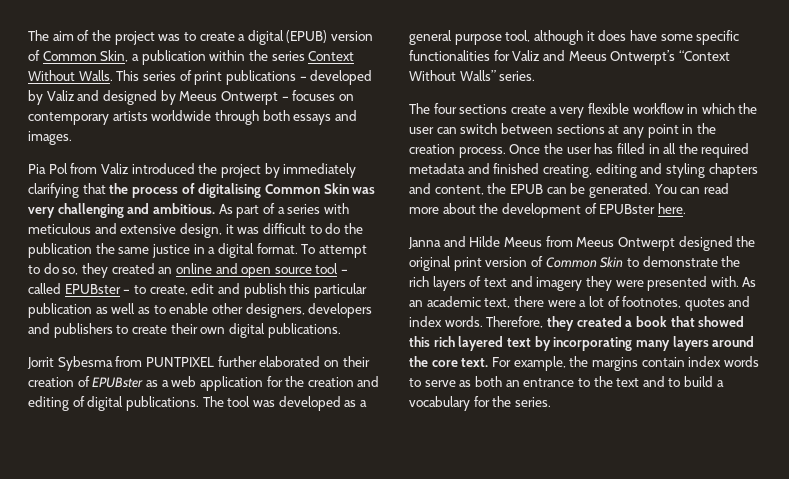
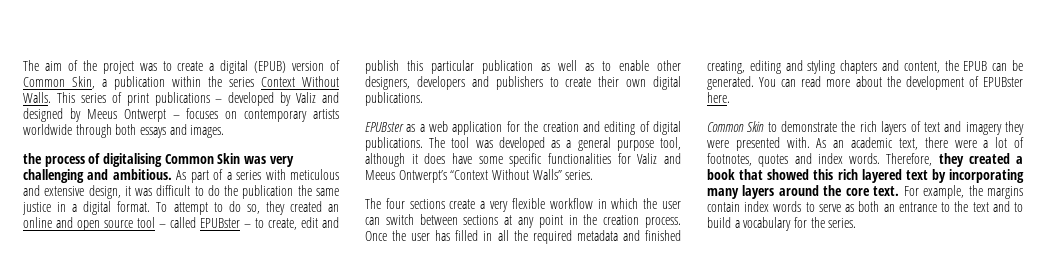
[28,163,357,178] [28,183,106,198] Pia Pol from Valiz introduced the project by immediately clarifying that -> (225, 131) none
[27,356,370,371] [28,376,90,387] Jorrit Sybesma from PUNTPIXEL further elaborated on their creation of -> (423, 99) none
[408,236,756,251] [409,256,543,271] Janna and Hilde Meeus from Meeus Ontwerpt designed the original print version of -> (730, 97) none

